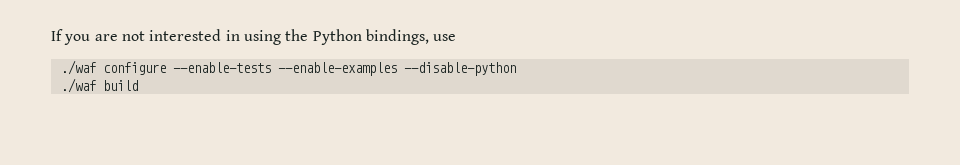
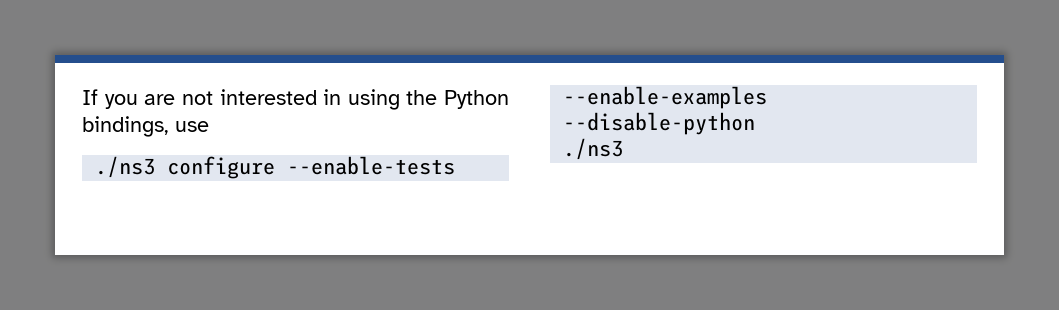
[60,60,96,75] ./waf -> [95,156,156,178] ./ns3
[60,78,138,93] ./waf build -> [563,138,624,160] ./ns3

